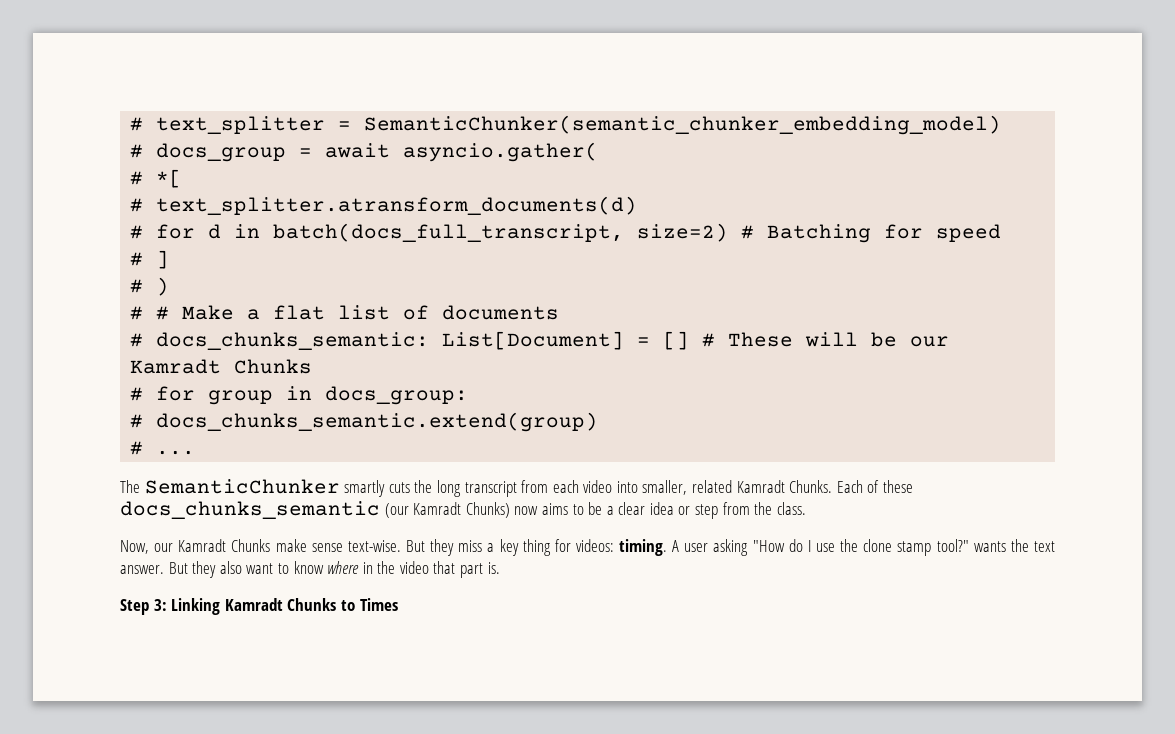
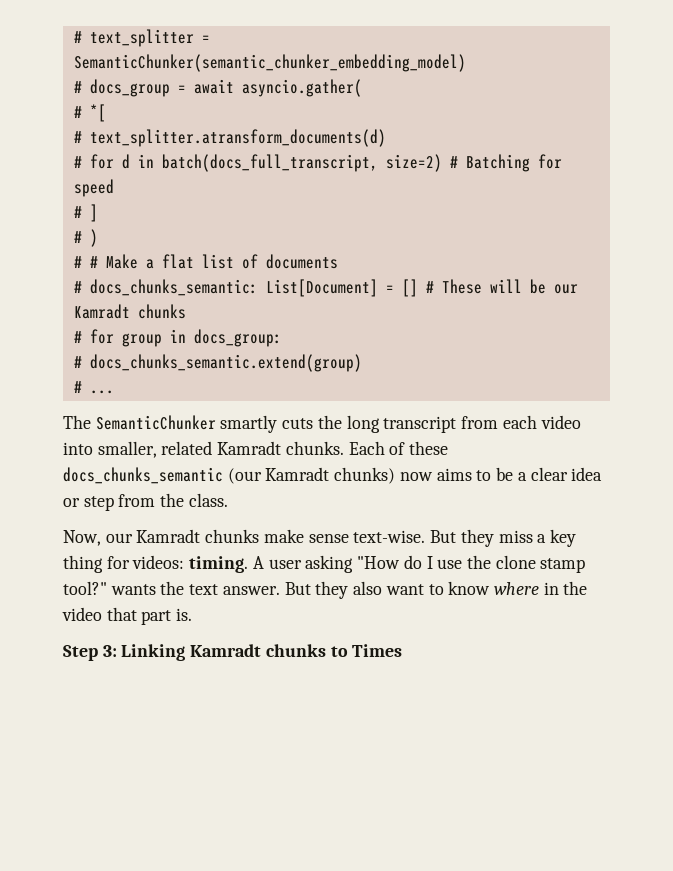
[234,359,313,374] Chunks -> [137,304,186,319] chunks
[789,480,833,493] Chunks. -> [285,441,344,455] chunks.
[465,502,510,518] Chunks) -> [334,467,396,484] chunks)
[231,539,271,552] Chunks -> [205,529,260,543] chunks
[287,598,337,611] Chunks -> [265,644,326,657] chunks

